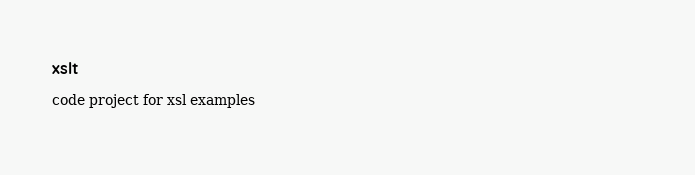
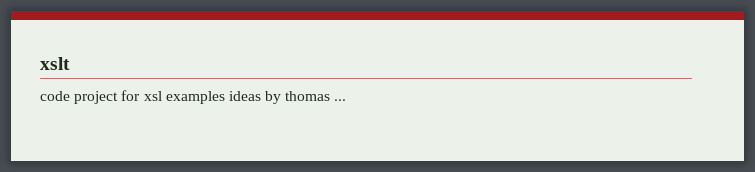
(255, 101) none -> [228,91,347,104] ideas by thomas ...

